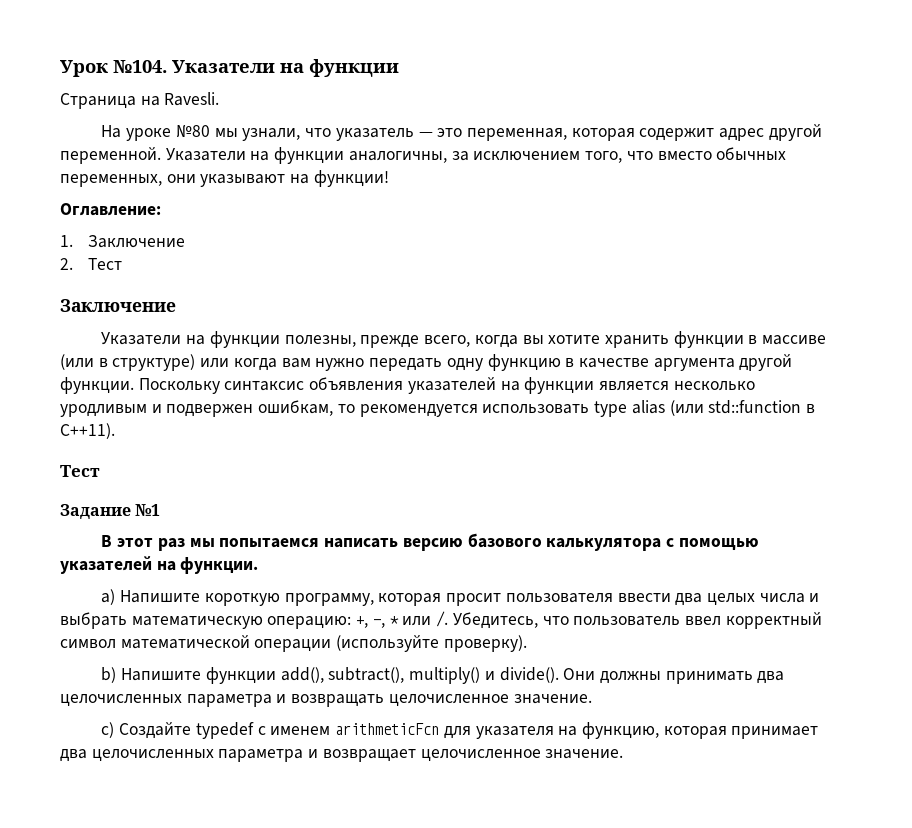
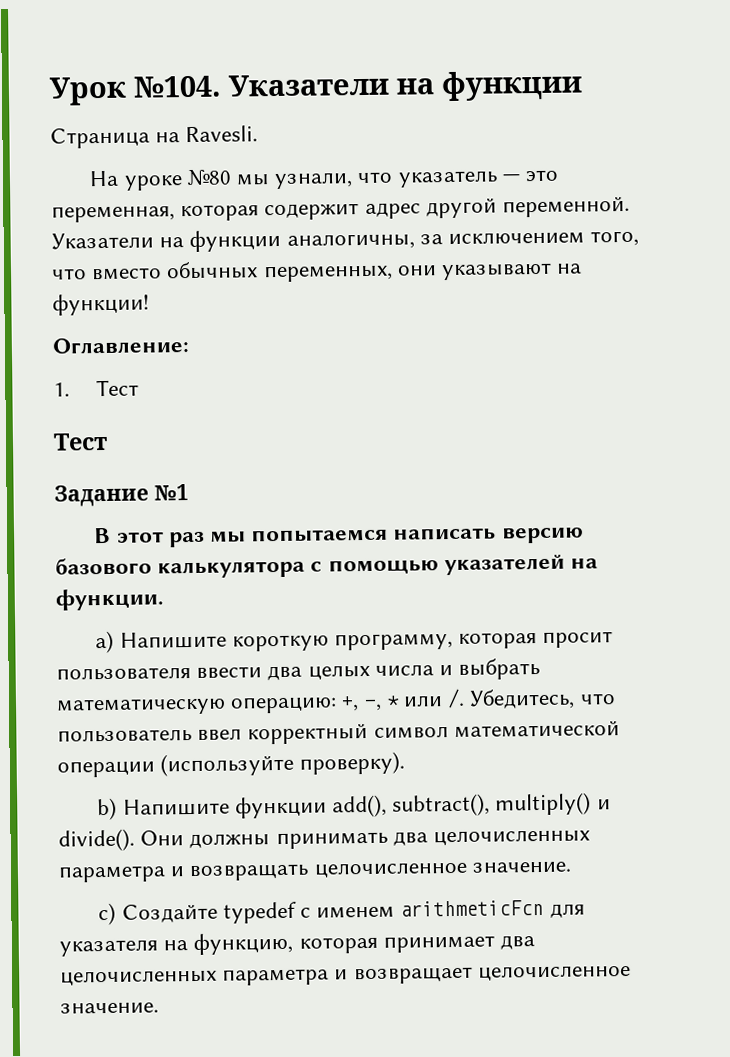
[87,235,185,248] [60,258,122,270] [60,299,176,312] [101,331,827,348] [60,354,793,371] [60,377,755,394] [60,400,815,417] [60,423,115,439] Заключение // 2. Тест // Заключение // Указатели на функции полезны, прежде всего, когда вы хотите хранить функции в массиве (или в структуре) или когда вам нужно передать одну функцию в качестве аргумента другой функции. Поскольку синтаксис объявления указателей на функции является несколько уродливым и подвержен ошибкам, то рекомендуется использовать type alias (или std::function в C++11). -> [95,379,139,397] Тест

